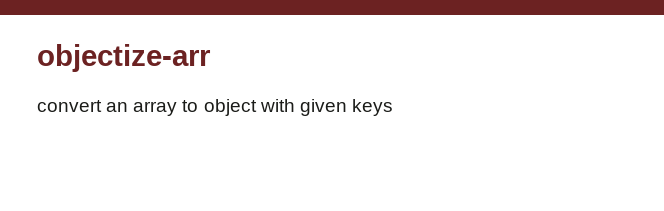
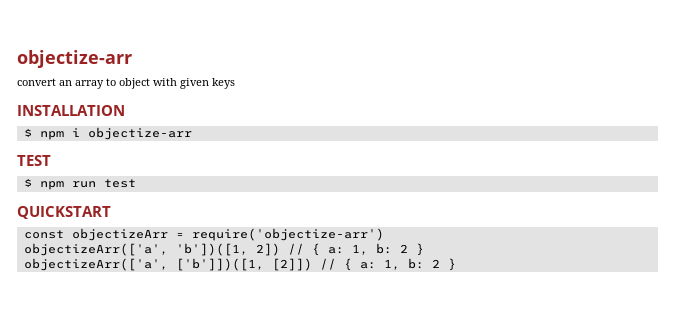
(393, 107) none -> [17,105,125,116] [23,127,192,140] [17,155,51,166] [23,178,136,190] [17,206,111,219] [23,228,384,241] [23,243,424,256] [23,258,456,271] // INSTALLATION // $ npm i objectize-arr // TEST // $ npm run test // QUICKSTART // const objectizeArr = require('objectize-arr') // objectizeArr(['a', 'b'])([1, 2]) // { a: 1, b: 2 } // objectizeArr(['a', ['b']])([1, [2]]) // { a: 1, b: 2 }

